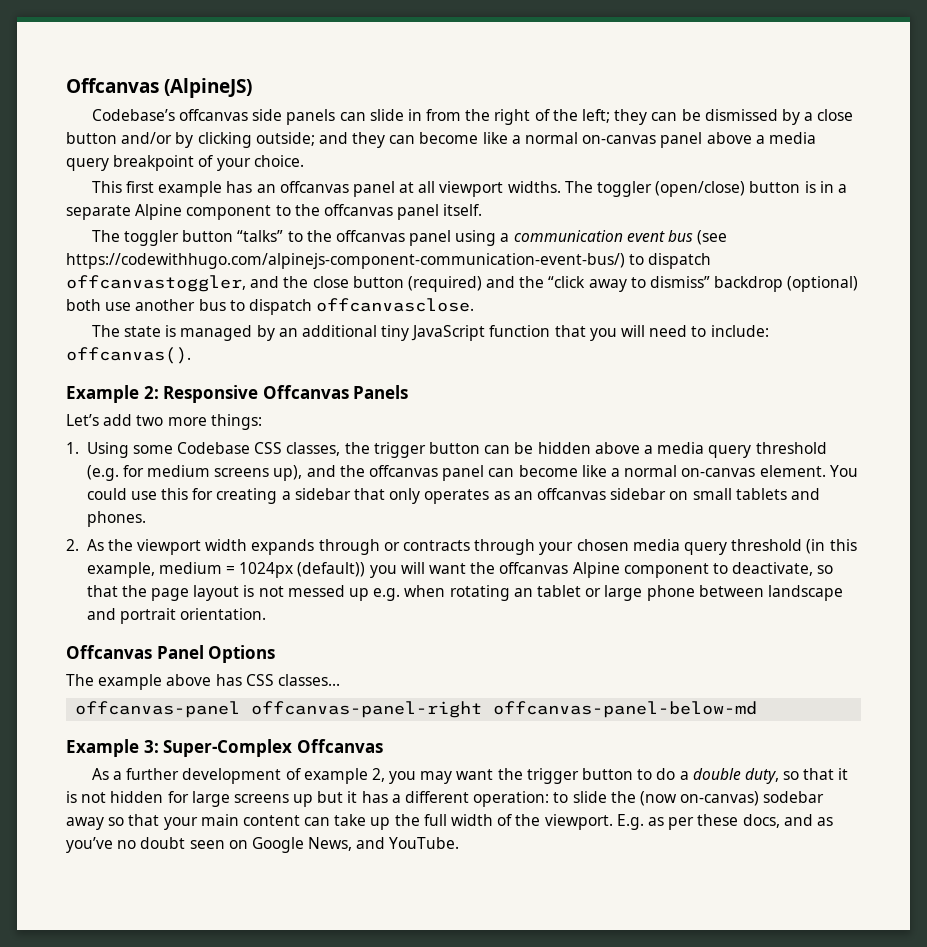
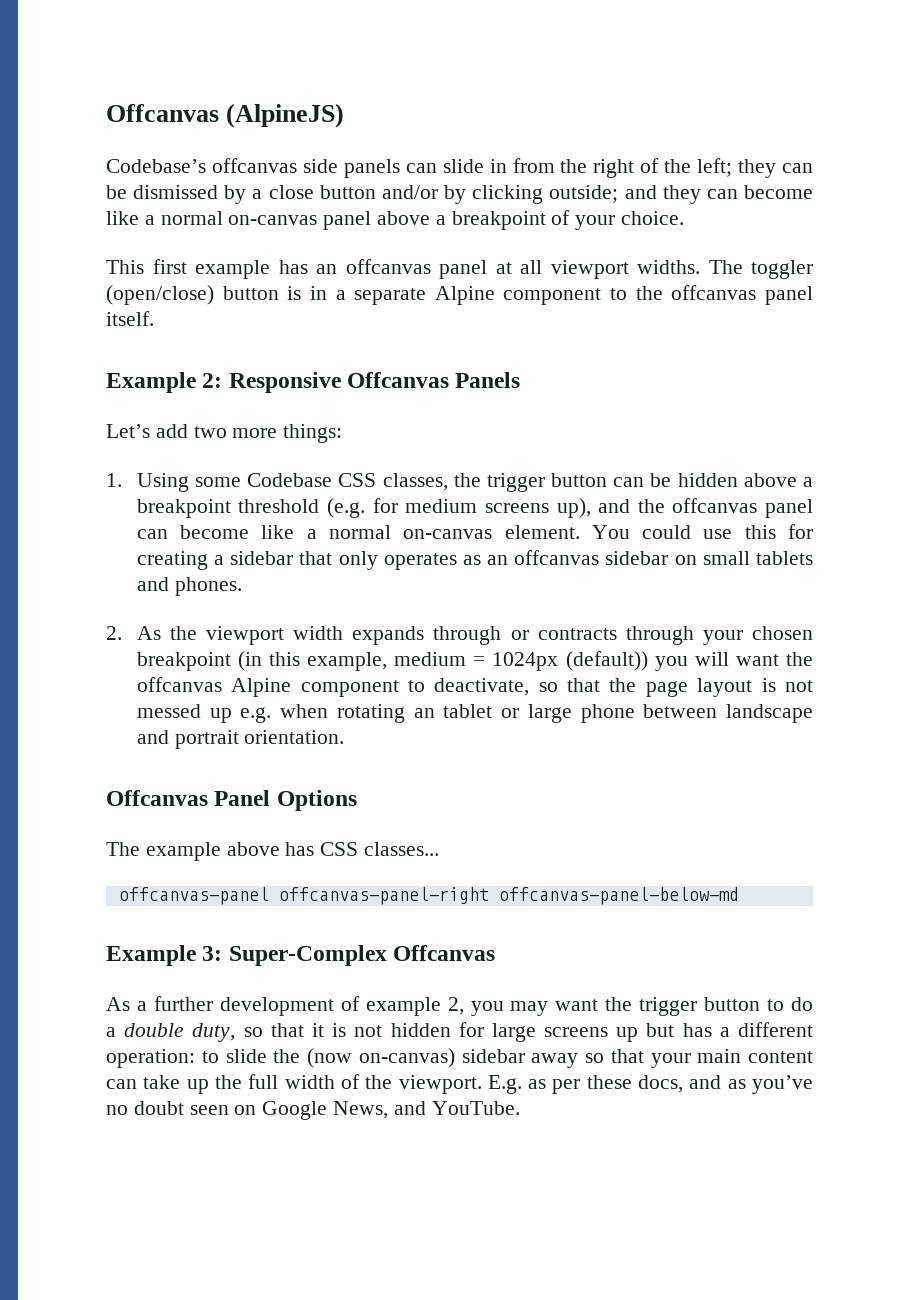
[768,132,816,144] [66,158,109,171] media query -> (446, 220) none
[91,230,728,246] [66,253,712,269] [66,275,859,292] [66,298,475,315] [91,325,769,341] [66,347,191,364] // The toggler button “talks” to the offcanvas panel using a communication event bus (see https://codewithhugo.com/alpinejs-component-communication-event-bus/) to dispatch offcanvastoggler, and the close button (required) and the “click away to dismiss” backdrop (optional) both use another bus to dispatch offcanvasclose. // The state is managed by an additional tiny JavaScript function that you will need to include: offcanvas(). -> (154, 318) none
[657,442,752,458] media query -> [136,499,231,518] breakpoint
[632,539,803,555] media query threshold -> [136,652,231,671] breakpoint
[347,791,358,803] it -> (675, 1030) none
[763,791,825,803] sodebar -> [461,1049,525,1063] sidebar

